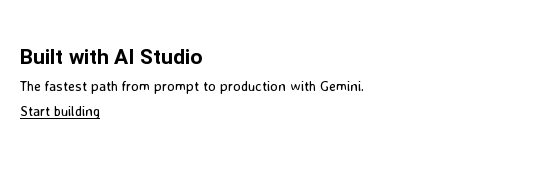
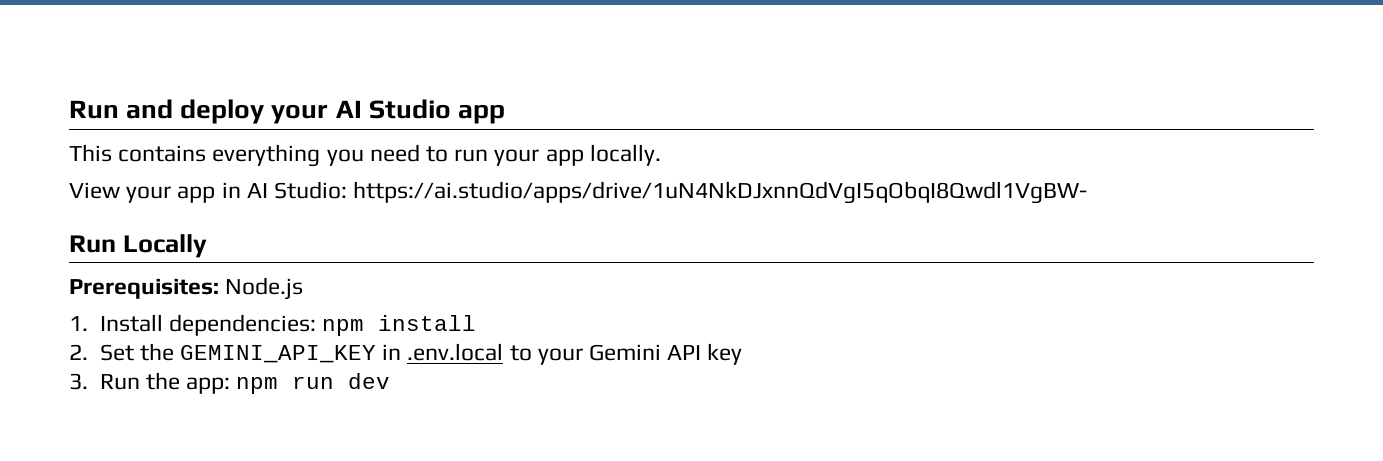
[20,49,204,64] [19,81,364,94] [20,106,100,119] Built with AI Studio // The fastest path from prompt to production with Gemini. // Start building -> [69,99,505,124] [69,144,661,167] [69,181,1088,204] [69,234,207,258] [69,277,304,300] [69,314,476,336] [69,343,743,365] [69,372,391,394] Run and deploy your AI Studio app // This contains everything you need to run your app locally. // View your app in AI Studio: https://ai.studio/apps/drive/1uN4NkDJxnnQdVgI5qObqI8Qwdl1VgBW- // Run Locally // Prerequisites: Node.js // 1. Install dependencies: npm install // 2. Set the GEMINI_API_KEY in .env.local to your Gemini API key // 3. Run the app: npm run dev

